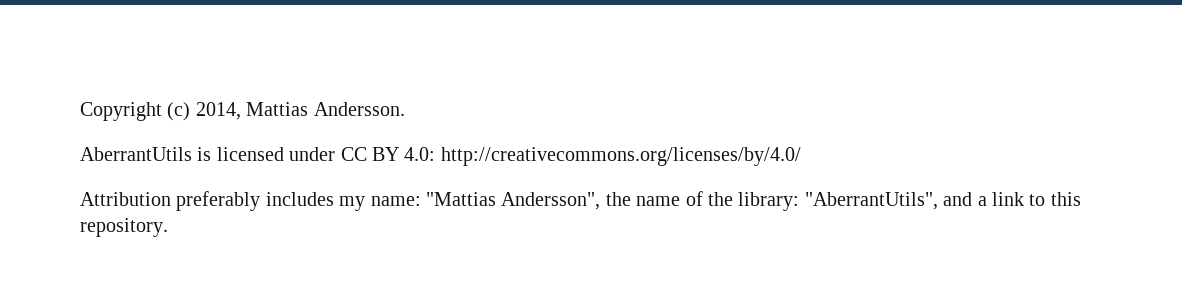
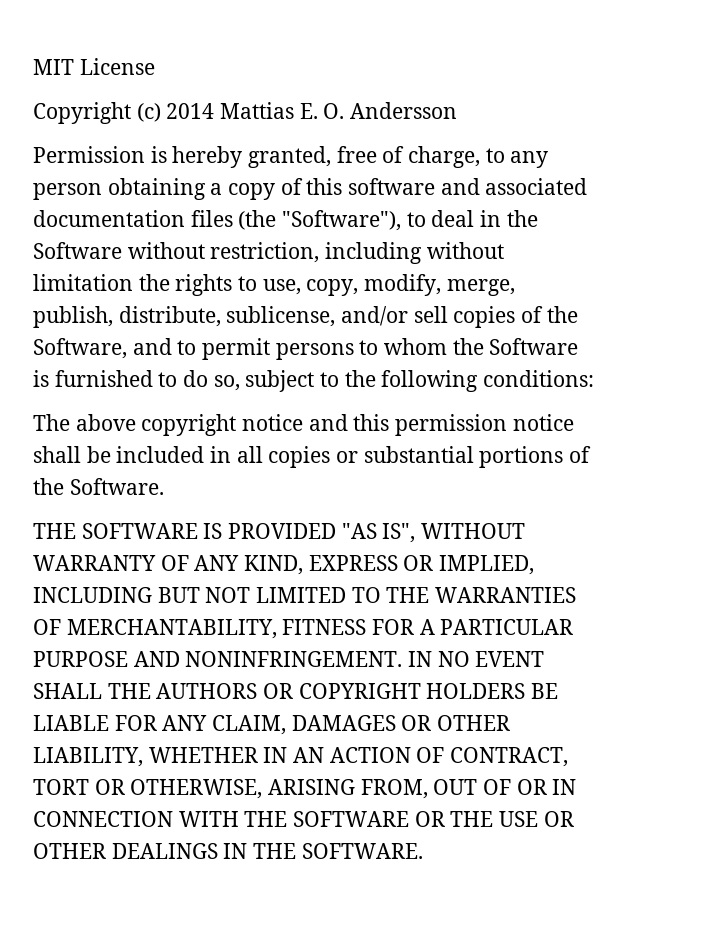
[80,102,405,121] [80,147,801,166] [80,191,1081,211] [80,218,168,237] Copyright (c) 2014, Mattias Andersson. // AberrantUtils is licensed under CC BY 4.0: http://creativecommons.org/licenses/by/4.0/ // Attribution preferably includes my name: "Mattias Andersson", the name of the library: "AberrantUtils", and a link to this repository. -> [33,58,155,75] [33,102,458,124] [33,146,549,168] [33,178,588,200] [33,210,538,231] [33,242,504,264] [33,274,515,296] [33,306,578,328] [33,338,579,360] [33,370,595,392] [33,414,574,436] [33,446,592,468] [33,478,164,495] [33,523,526,543] [33,555,535,575] [33,587,577,603] [33,619,574,639] [33,651,545,667] [33,683,559,699] [33,715,511,735] [33,747,569,767] [33,779,577,799] [33,811,574,827] [33,843,423,859] MIT License // Copyright (c) 2014 Mattias E. O. Andersson // Permission is hereby granted, free of charge, to any person obtaining a copy of this software and associated documentation files (the "Software"), to deal in the Software without restriction, including without limitation the rights to use, copy, modify, merge, publish, distribute, sublicense, and/or sell copies of the Software, and to permit persons to whom the Software is furnished to do so, subject to the following conditions: // The above copyright notice and this permission notice shall be included in all copies or substantial portions of the Software. // THE SOFTWARE IS PROVIDED "AS IS", WITHOUT WARRANTY OF ANY KIND, EXPRESS OR IMPLIED, INCLUDING BUT NOT LIMITED TO THE WARRANTIES OF MERCHANTABILITY, FITNESS FOR A PARTICULAR PURPOSE AND NONINFRINGEMENT. IN NO EVENT SHALL THE AUTHORS OR COPYRIGHT HOLDERS BE LIABLE FOR ANY CLAIM, DAMAGES OR OTHER LIABILITY, WHETHER IN AN ACTION OF CONTRACT, TORT OR OTHERWISE, ARISING FROM, OUT OF OR IN CONNECTION WITH THE SOFTWARE OR THE USE OR OTHER DEALINGS IN THE SOFTWARE.

